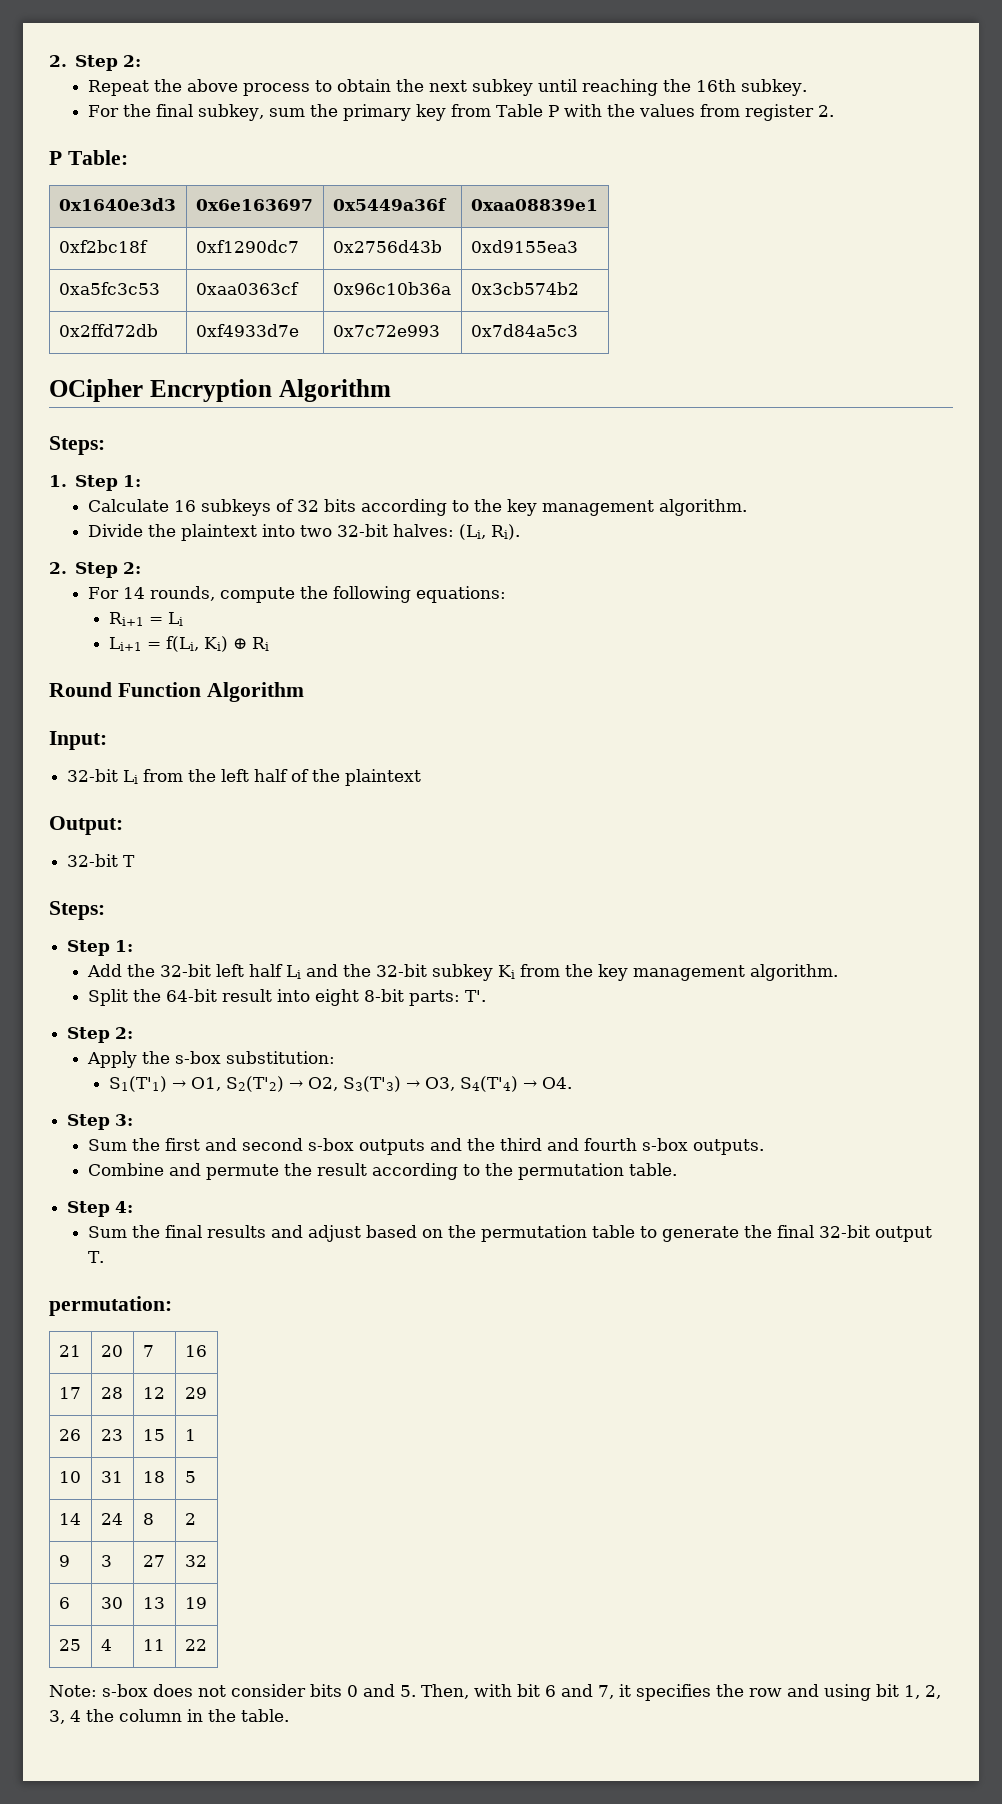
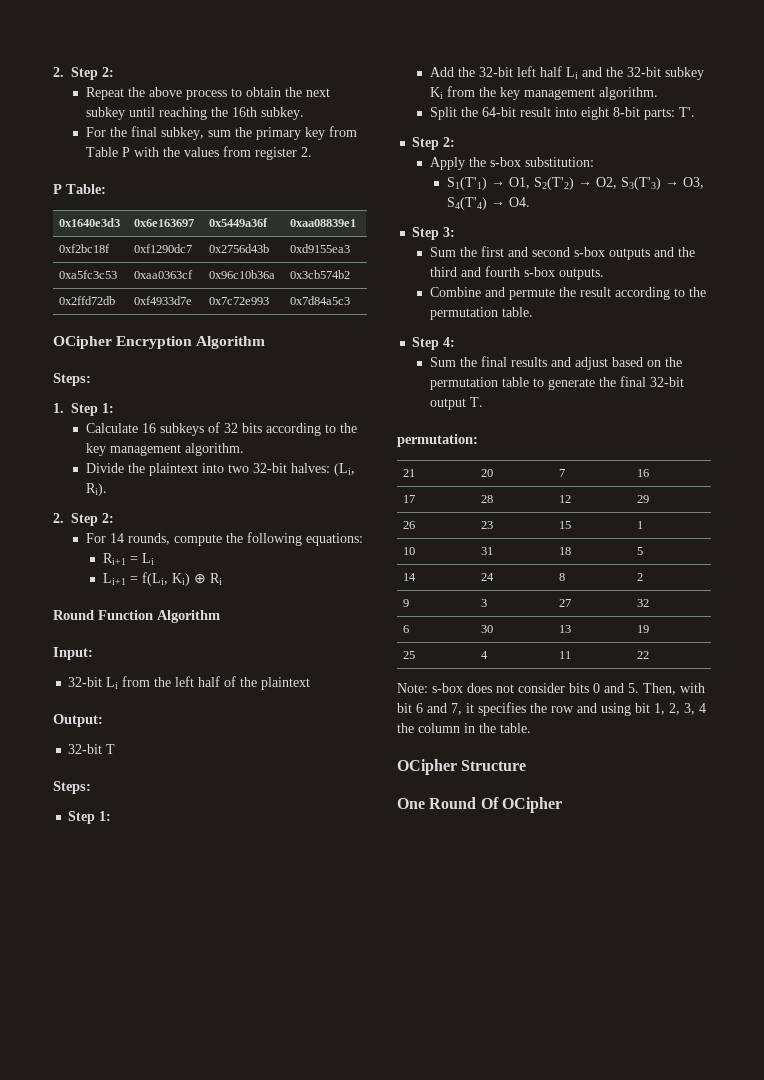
(289, 1715) none -> [397,759,527,775] [397,797,562,813] // OCipher Structure // One Round Of OCipher

